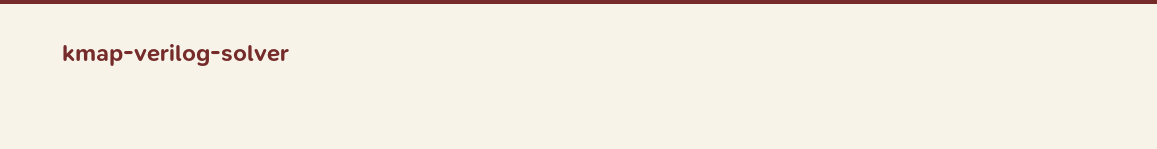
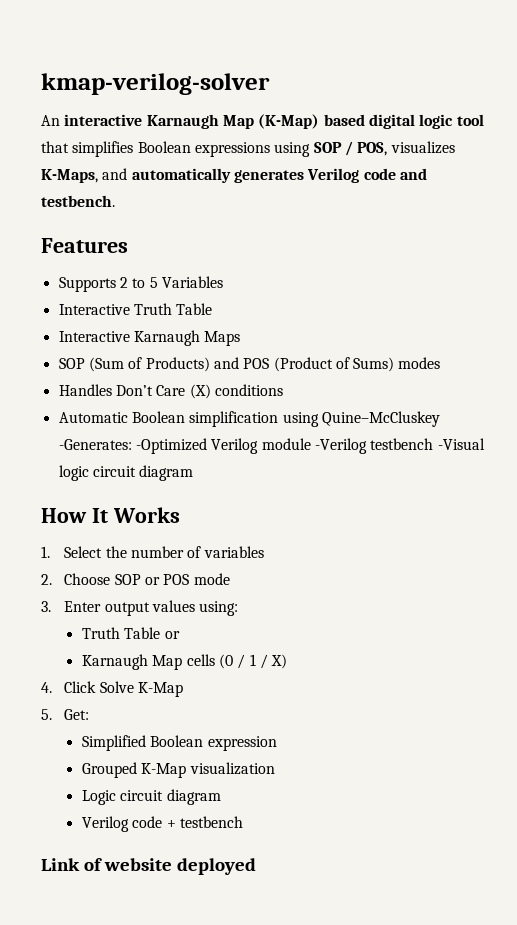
(289, 55) none -> [41,114,484,129] [41,141,455,157] [41,168,427,183] [41,195,115,207] [41,238,128,253] [58,276,223,292] [58,303,213,315] [58,330,241,346] [58,357,441,372] [58,384,283,399] [58,411,440,427] [58,438,485,454] [58,465,194,481] [41,507,180,523] [41,546,264,558] [41,573,230,585] [41,600,239,616] [81,627,180,639] [81,654,288,670] [41,681,183,697] [41,709,90,720] [81,735,277,751] [81,762,275,778] [81,789,221,805] [81,816,243,832] [41,858,256,875] // An interactive Karnaugh Map (K-Map) based digital logic tool that simplifies Boolean expressions using SOP / POS, visualizes K-Maps, and automatically generates Verilog code and testbench. // Features // Supports 2 to 5 Variables // Interactive Truth Table // Interactive Karnaugh Maps // SOP (Sum of Products) and POS (Product of Sums) modes // Handles Don’t Care (X) conditions // Automatic Boolean simplification using Quine–McCluskey -Generates: -Optimized Verilog module -Verilog testbench -Visual logic circuit diagram // How It Works // 1. Select the number of variables // 2. Choose SOP or POS mode // 3. Enter output values using: // Truth Table or // Karnaugh Map cells (0 / 1 / X) // 4. Click Solve K-Map // 5. Get: // Simplified Boolean expression // Grouped K-Map visualization // Logic circuit diagram // Verilog code + testbench // Link of website deployed

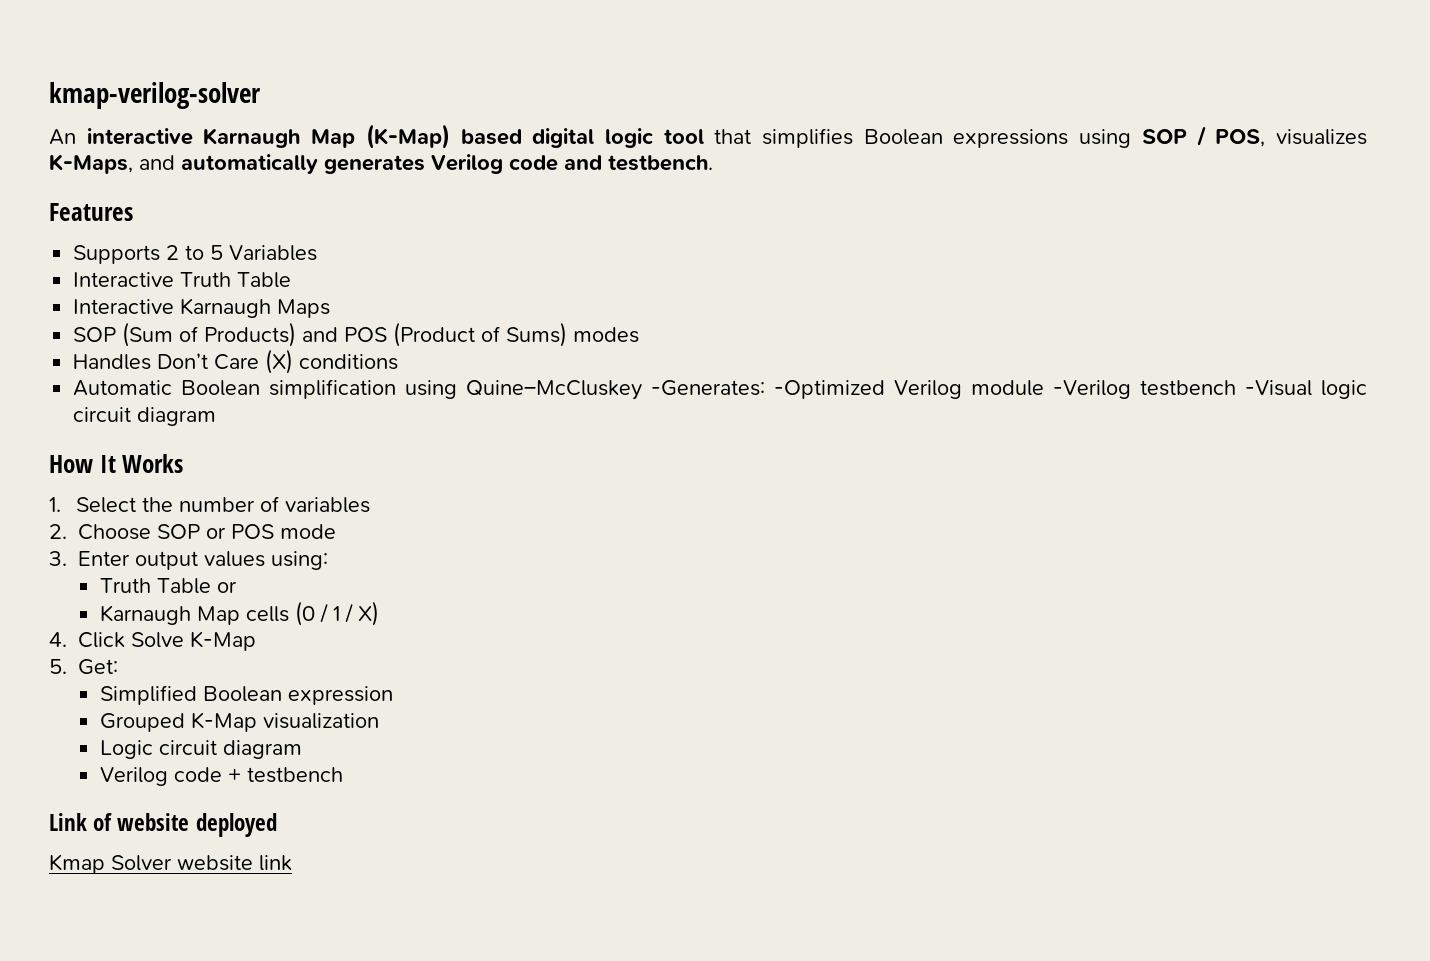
(256, 866) none -> [49,854,292,874] // Kmap Solver website link

